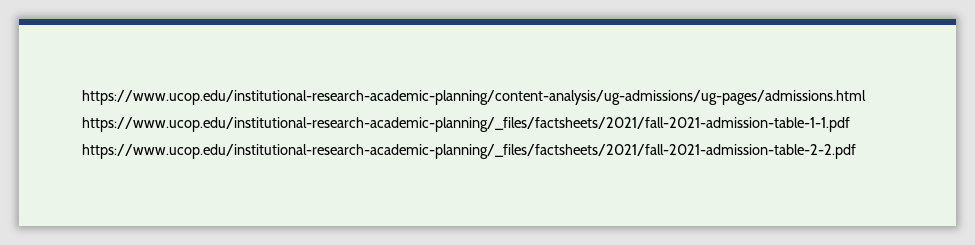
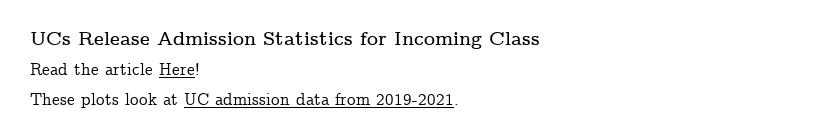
[82,90,866,105] [82,117,850,132] [82,144,856,159] https://www.ucop.edu/institutional-research-academic-planning/content-analysis/ug-admissions/ug-pages/admissions.html // https://www.ucop.edu/institutional-research-academic-planning/_files/factsheets/2021/fall-2021-admission-table-1-1.pdf // https://www.ucop.edu/institutional-research-academic-planning/_files/factsheets/2021/fall-2021-admission-table-2-2.pdf -> [30,32,540,49] [30,63,200,75] [30,93,459,108] UCs Release Admission Statistics for Incoming Class // Read the article Here! // These plots look at UC admission data from 2019-2021.

